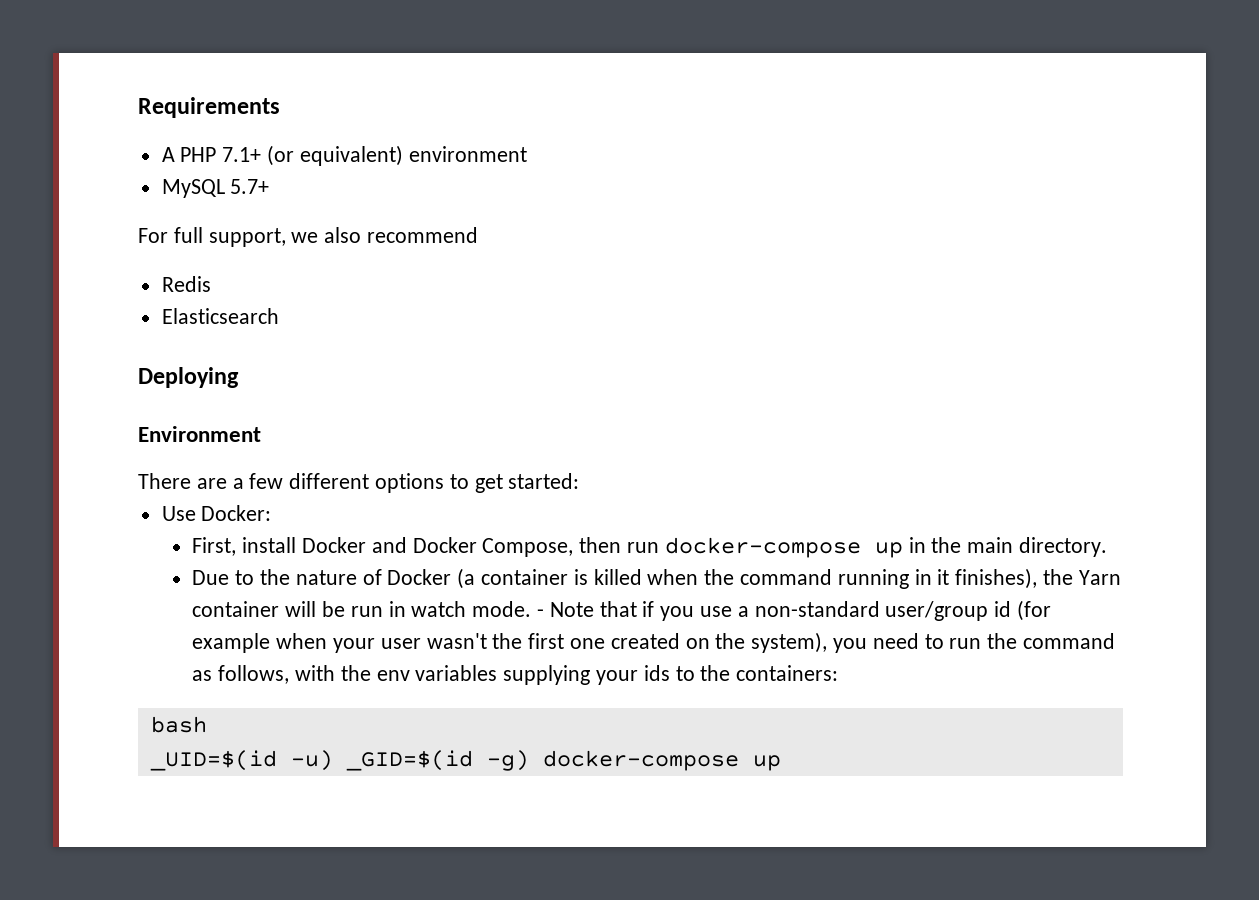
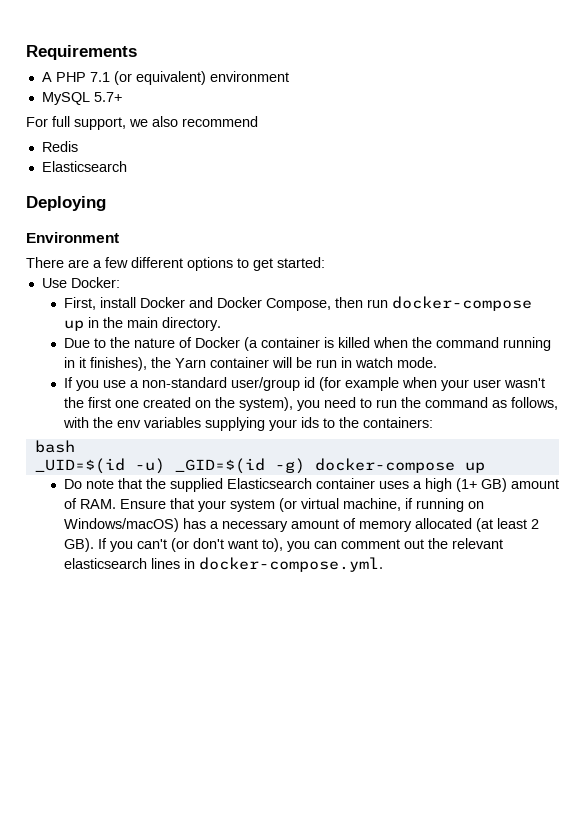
[222,147,262,162] 7.1+ -> [89,72,110,82] 7.1
[537,601,655,617] - Note that if -> [63,377,73,388] // If
(781, 763) none -> [63,478,559,492] [63,498,484,512] [63,518,539,532] [63,538,503,552] [63,557,383,572] // Do note that the supplied Elasticsearch container uses a high (1+ GB) amount of RAM. Ensure that your system (or virtual machine, if running on Windows/macOS) has a necessary amount of memory allocated (at least 2 GB). If you can't (or don't want to), you can comment out the relevant elasticsearch lines in docker-compose.yml.

